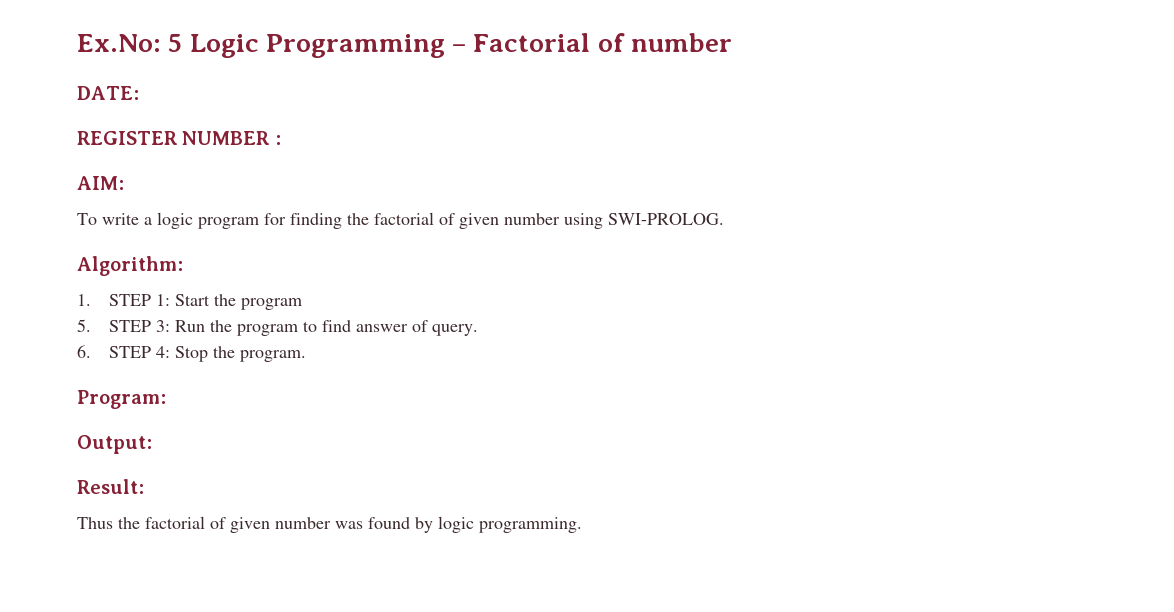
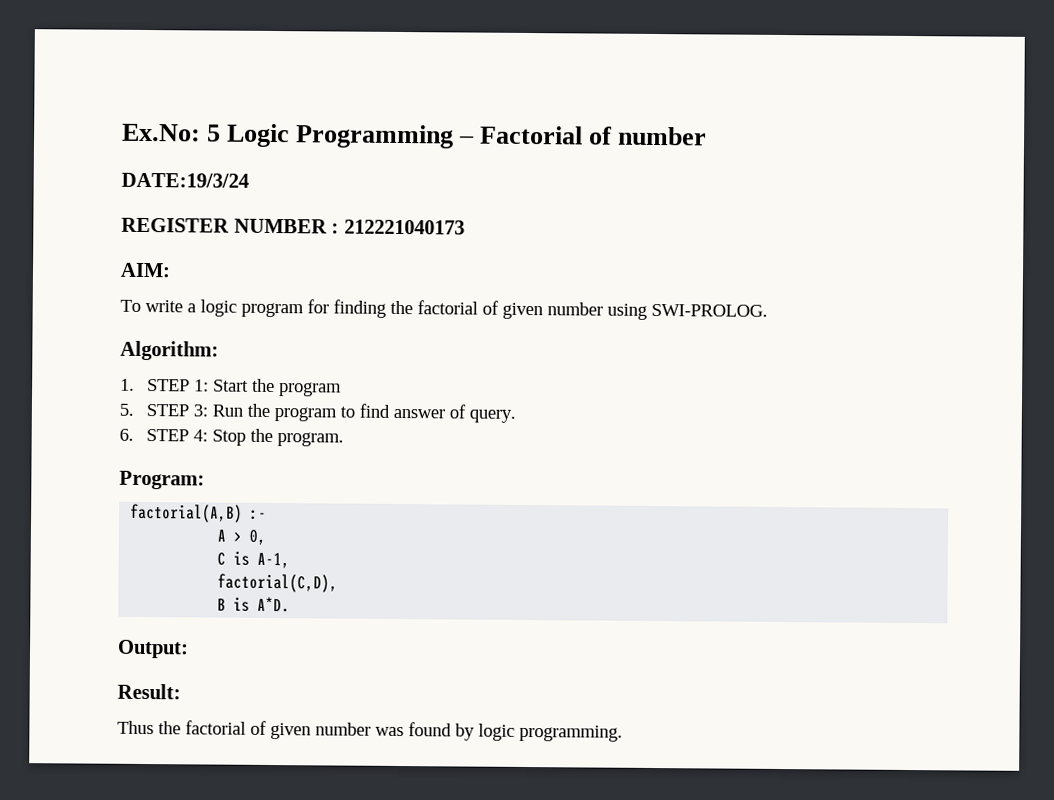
[77,86,139,100] DATE: -> [121,172,249,188] DATE:19/3/24
(281, 140) none -> [343,219,465,235] 212221040173
(166, 399) none -> [130,503,268,523] [217,529,267,545] [217,550,291,569] [217,573,339,593] [217,596,291,613] // factorial(A,B) :- // A > 0, // C is A-1, // factorial(C,D), // B is A*D.

